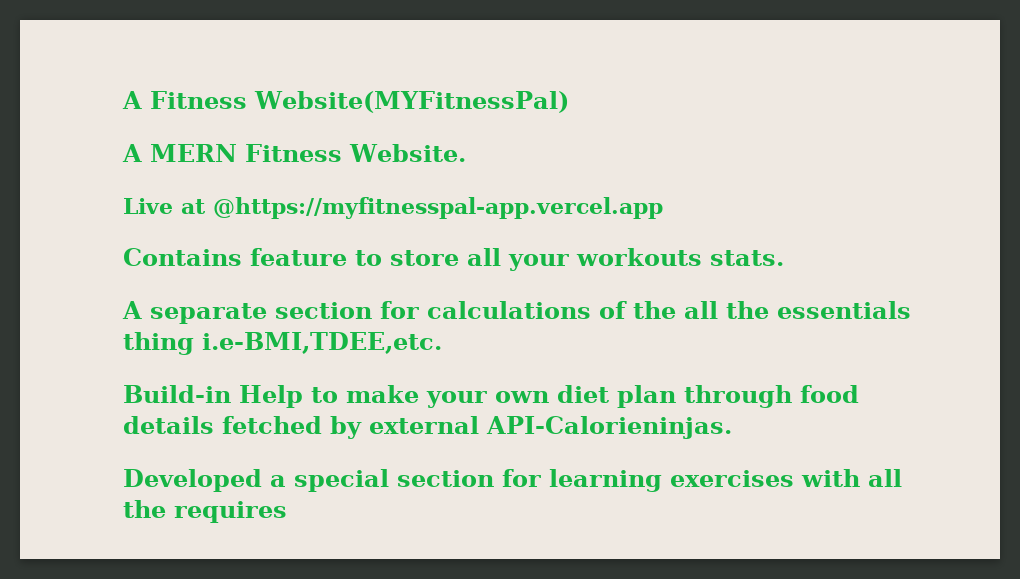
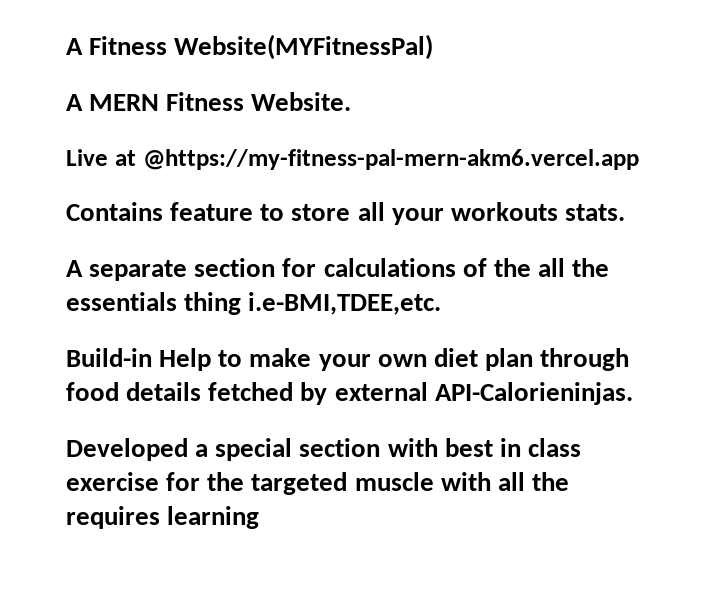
[213,197,663,219] @https://myfitnesspal-app.vercel.app -> [142,149,639,170] @https://my-fitness-pal-mern-akm6.vercel.app
[502,469,794,492] for learning exercises -> [387,438,582,457] [66,472,434,495] with best in class exercise for the targeted muscle
(287, 512) none -> [167,506,260,529] learning

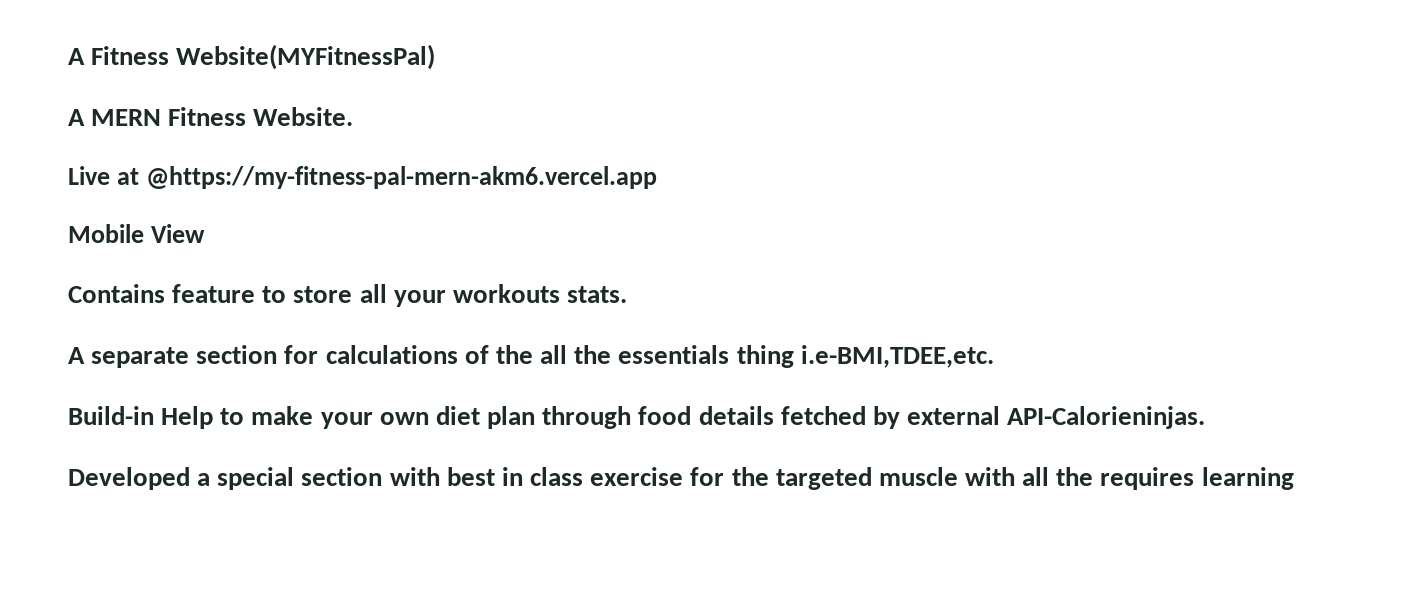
(639, 159) none -> [68,224,205,243] // Mobile View

